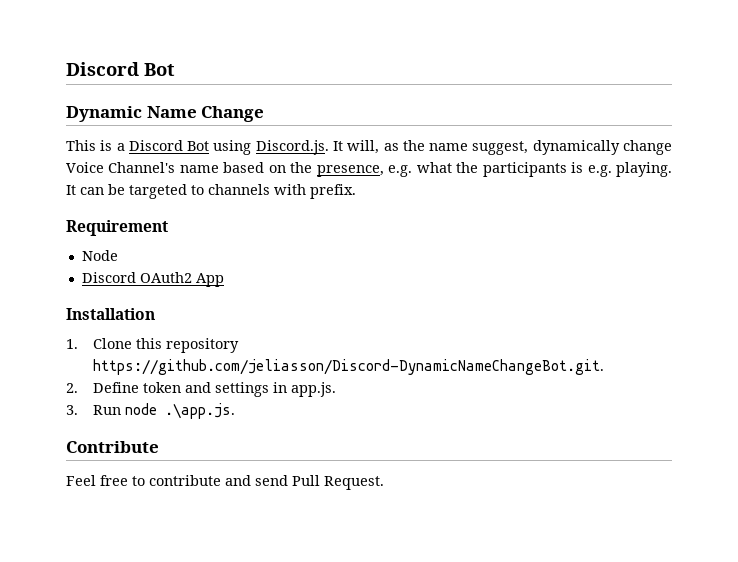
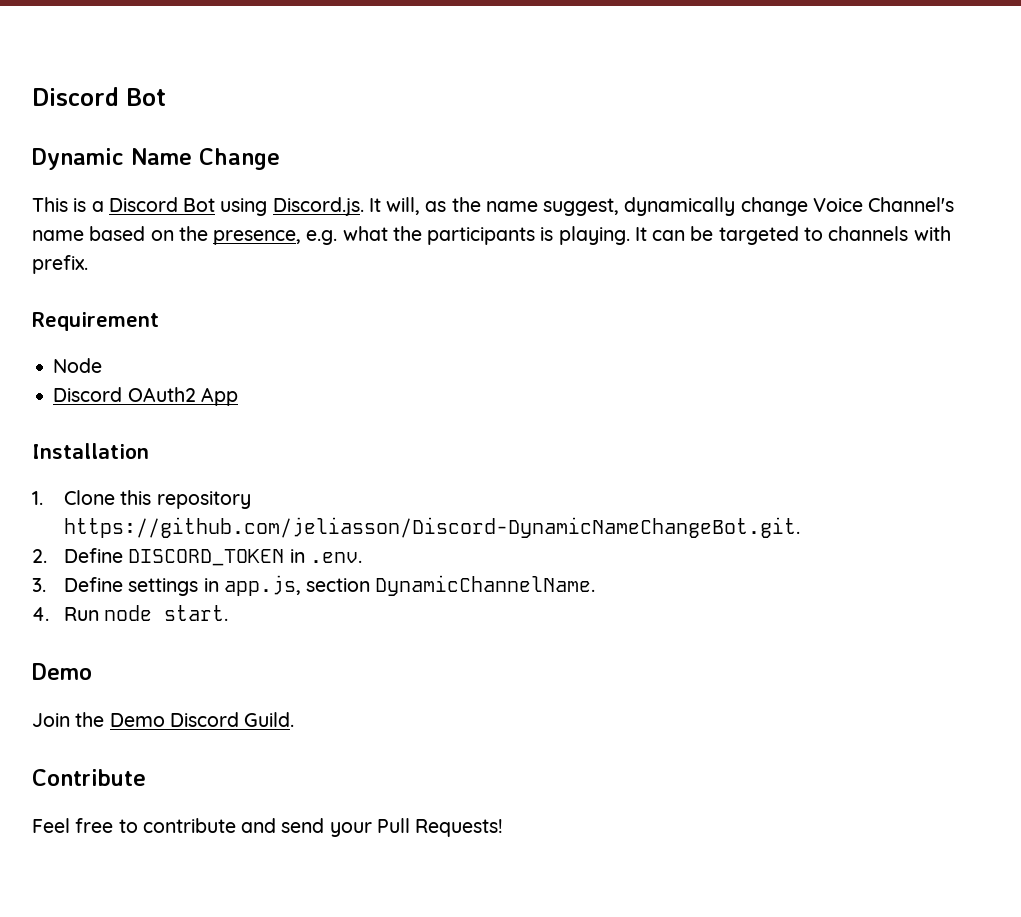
[587,165,612,177] e.g. -> (554, 234) none
[142,382,336,397] [66,403,235,419] token and settings in app.js. // 3. Run node .\app.js. -> [128,549,362,566] [32,575,596,596] [32,605,229,621] [32,663,92,680] [32,712,295,727] DISCORD_TOKEN in .env. // 3. Define settings in app.js, section DynamicChannelName. // 4. Run node start. // Demo // Join the Demo Discord Guild.
[292,475,384,490] Pull Request. -> [329,818,504,837] your Pull Requests!

